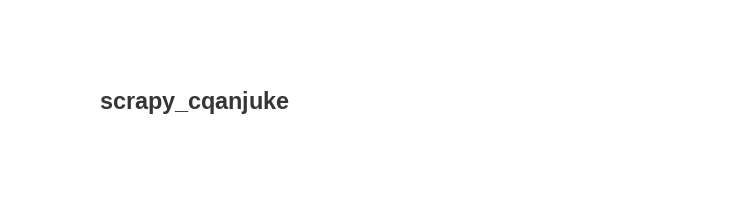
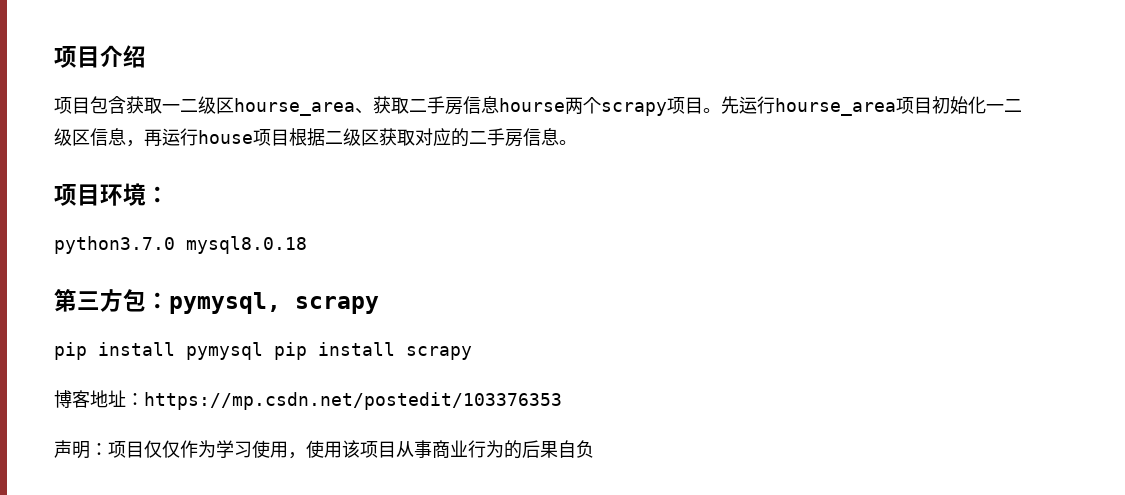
[100,91,289,114] scrapy_cqanjuke -> [54,45,146,68] [54,96,1022,116] [54,128,577,147] [54,183,169,206] [54,236,307,254] [54,289,379,314] [54,342,472,360] [54,390,562,410] [54,440,594,459] 项目介绍 // 项目包含获取一二级区hourse_area、获取二手房信息hourse两个scrapy项目。先运行hourse_area项目初始化一二级区信息，再运行house项目根据二级区获取对应的二手房信息。 // 项目环境： // python3.7.0 mysql8.0.18 // 第三方包：pymysql, scrapy // pip install pymysql pip install scrapy // 博客地址：https://mp.csdn.net/postedit/103376353 // 声明：项目仅仅作为学习使用，使用该项目从事商业行为的后果自负

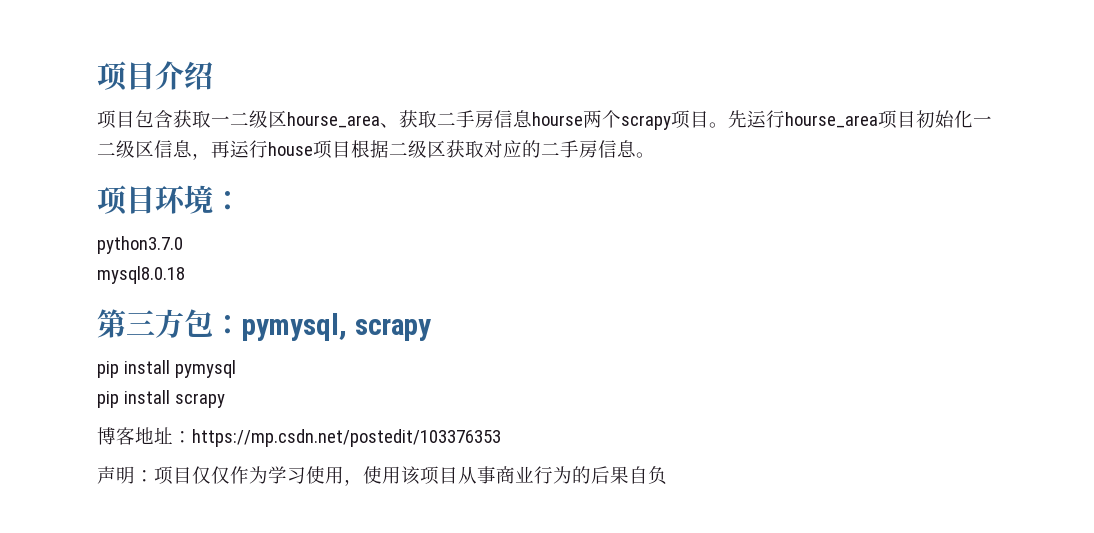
(175, 245) none -> (183, 245) //
(263, 351) none -> (236, 369) //

